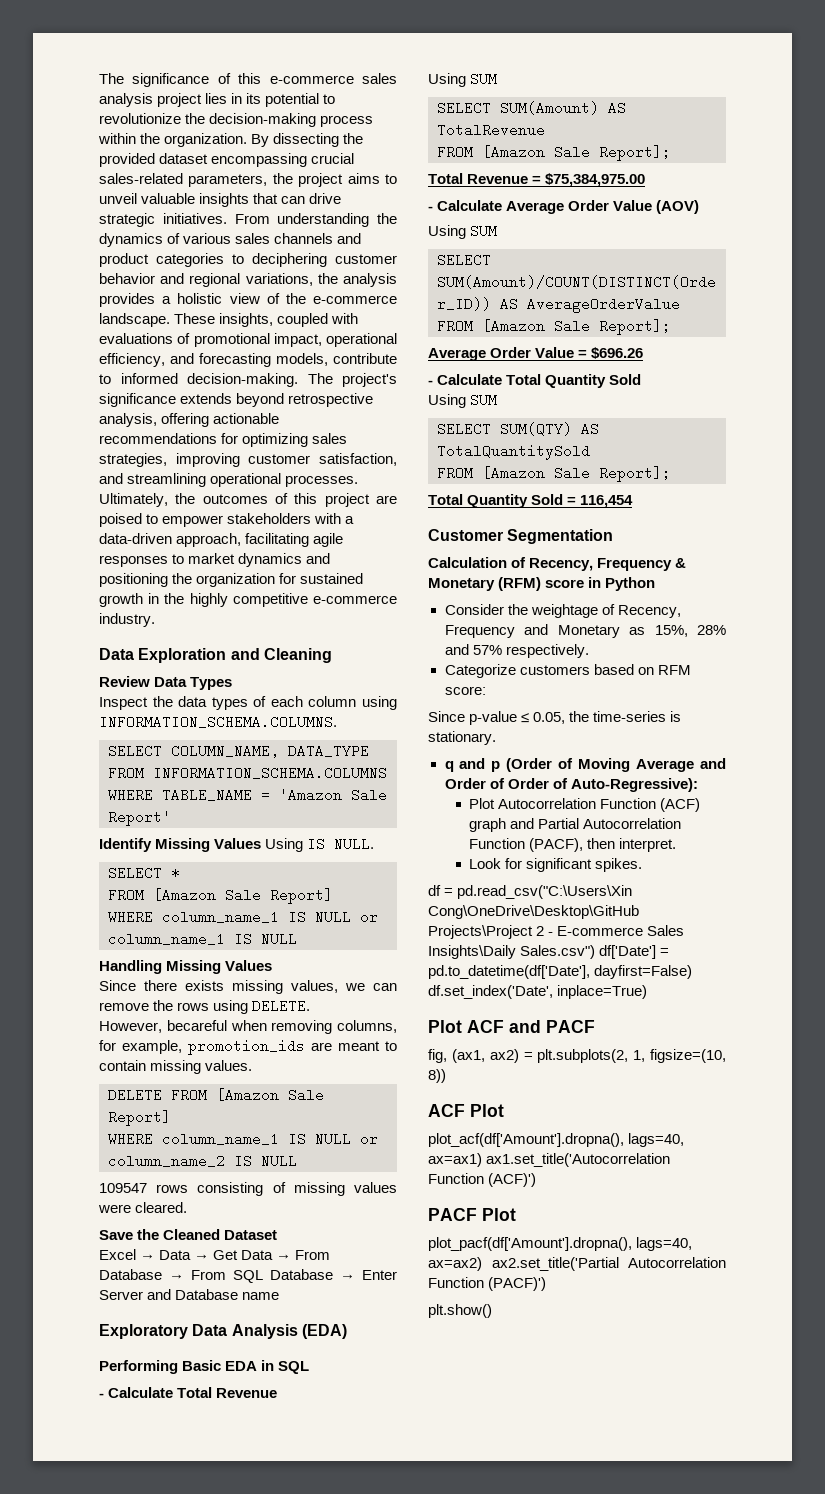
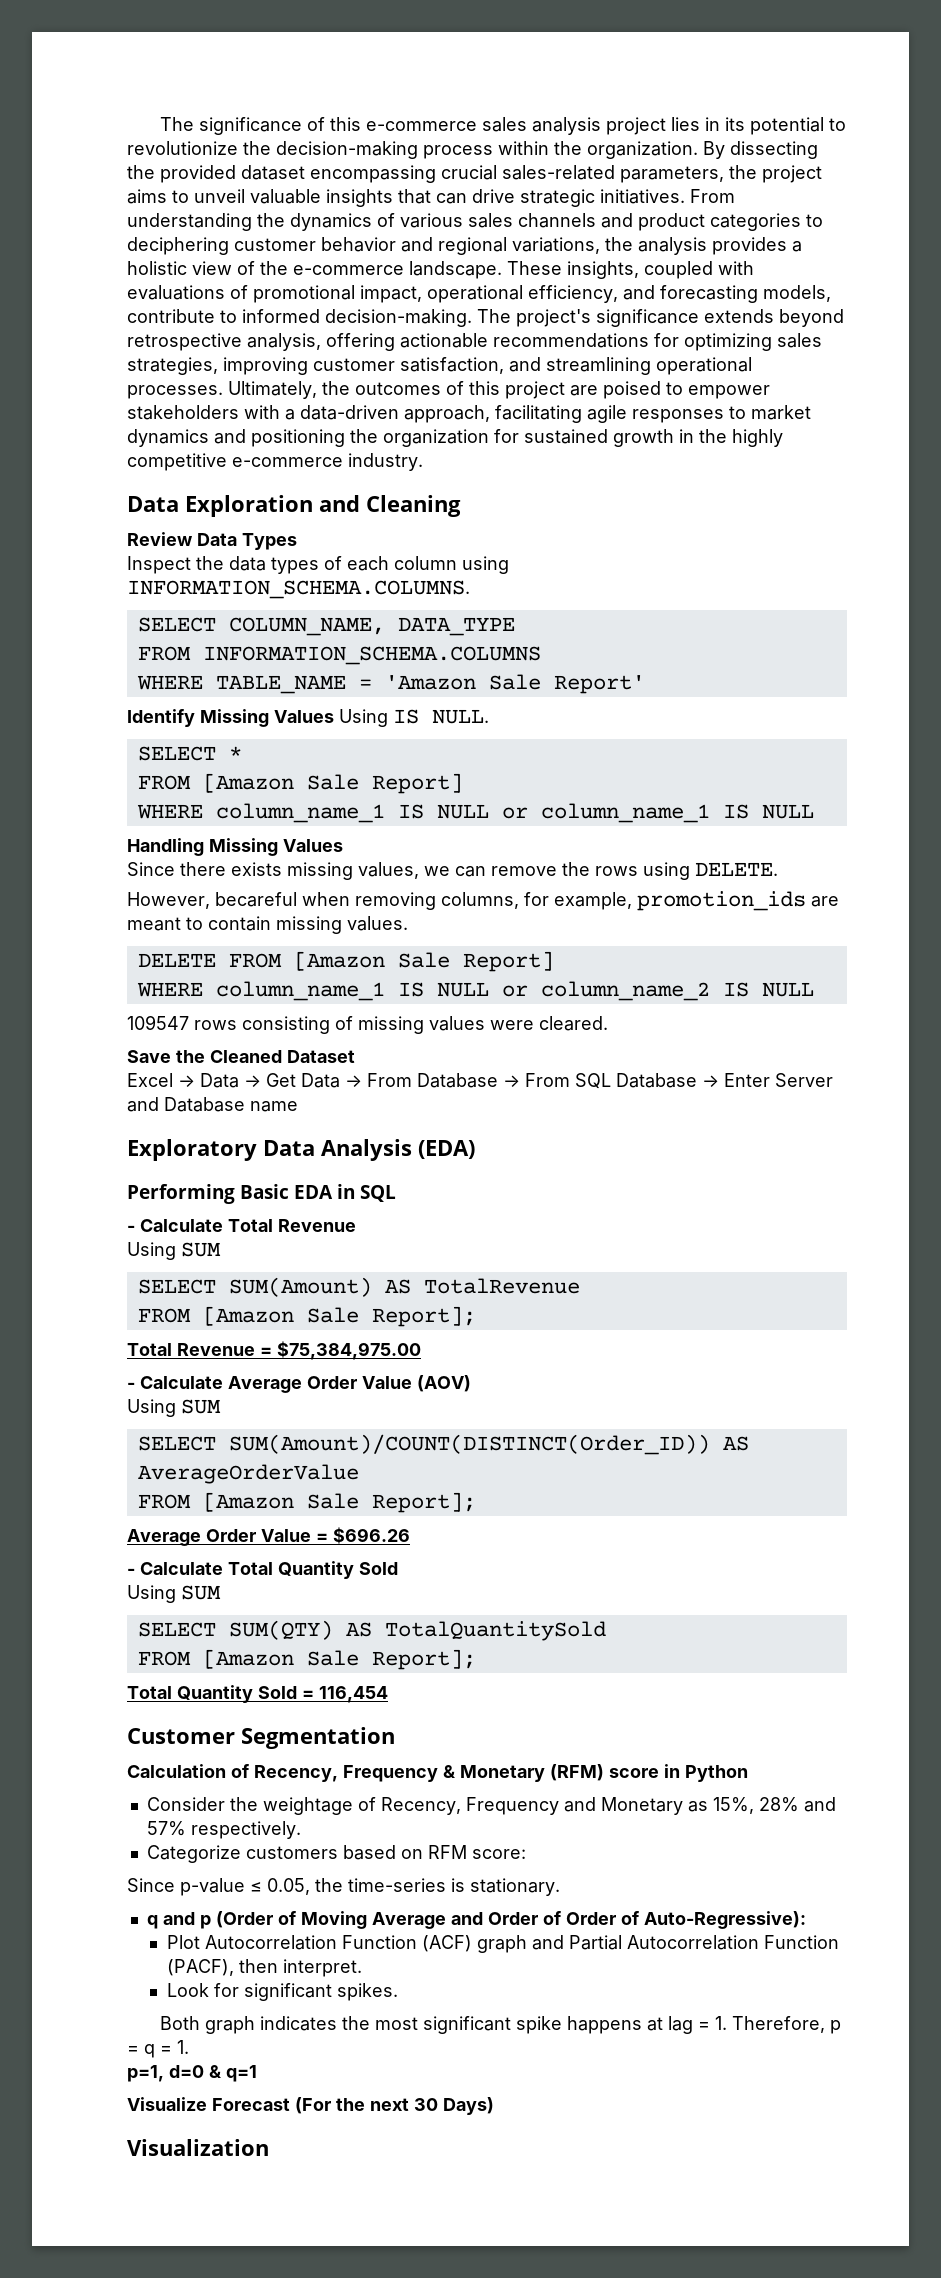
[428,885,633,899] [428,905,639,919] [428,925,685,939] [428,945,670,959] [428,965,693,979] [428,985,648,999] [428,1020,595,1033] [428,1049,726,1063] [428,1069,446,1083] [428,1104,504,1117] [428,1133,685,1147] [428,1153,671,1167] [428,1173,537,1187] [428,1208,516,1221] [428,1237,693,1251] [428,1257,726,1271] [428,1277,547,1291] [428,1304,492,1318] df = pd.read_csv("C:\Users\Xin Cong\OneDrive\Desktop\GitHub Projects\Project 2 - E-commerce Sales Insights\Daily Sales.csv") df['Date'] = pd.to_datetime(df['Date'], dayfirst=False) df.set_index('Date', inplace=True) // Plot ACF and PACF // fig, (ax1, ax2) = plt.subplots(2, 1, figsize=(10, 8)) // ACF Plot // plot_acf(df['Amount'].dropna(), lags=40, ax=ax1) ax1.set_title('Autocorrelation Function (ACF)') // PACF Plot // plot_pacf(df['Amount'].dropna(), lags=40, ax=ax2) ax2.set_title('Partial Autocorrelation Function (PACF)') // plt.show() -> [160,2016,842,2034] [127,2040,189,2058] [127,2065,257,2082] [127,2097,494,2115] [127,2139,269,2156] Both graph indicates the most significant spike happens at lag = 1. Therefore, p = q = 1. // p=1, d=0 & q=1 // Visualize Forecast (For the next 30 Days) // Visualization

